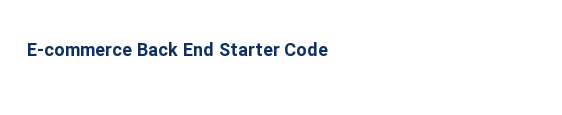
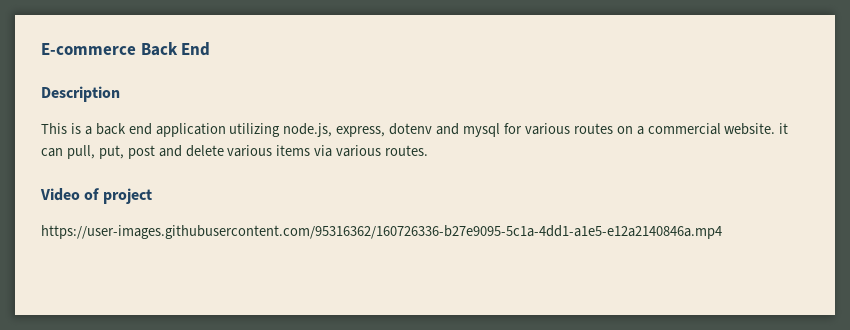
[218,42,329,56] Starter Code -> [41,86,120,102] [41,123,789,137] [41,145,429,159] [40,188,152,204] [41,225,722,239] // Description // This is a back end application utilizing node.js, express, dotenv and mysql for various routes on a commercial website. it can pull, put, post and delete various items via various routes. // Video of project // https://user-images.githubusercontent.com/95316362/160726336-b27e9095-5c1a-4dd1-a1e5-e12a2140846a.mp4

